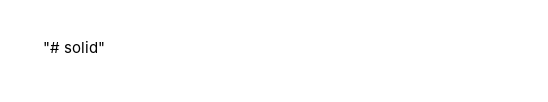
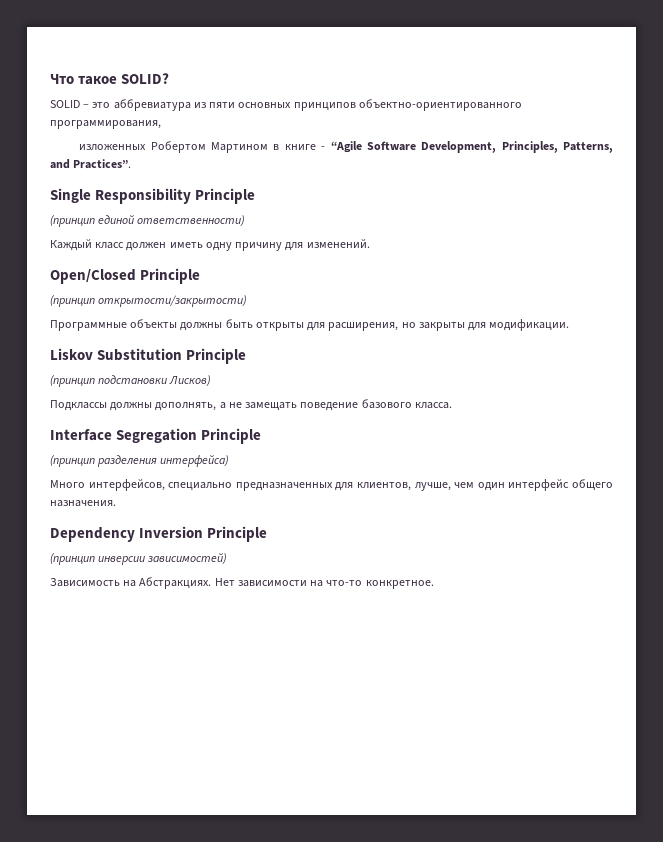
[43,40,106,53] "# solid" -> [50,73,170,85] [50,99,522,111] [50,120,161,129] [79,141,614,153] [50,159,132,169] [50,188,256,204] [50,215,246,227] [50,239,370,251] [50,268,201,284] [50,295,248,307] [50,319,570,331] [50,348,247,364] [50,375,212,387] [50,399,452,411] [50,428,262,444] [50,455,230,467] [50,479,614,491] [50,500,116,507] [50,526,268,542] [50,553,228,565] [50,577,434,589] Что такое SOLID? // SOLID – это аббревиатура из пяти основных принципов объектно-ориентированного программирования, // изложенных Робертом Мартином в книге - “Agile Software Development, Principles, Patterns, and Practices”. // Single Responsibility Principle // (принцип единой ответственности) // Каждый класс должен иметь одну причину для изменений. // Open/Closed Principle // (принцип открытости/закрытости) // Программные объекты должны быть открыты для расширения, но закрыты для модификации. // Liskov Substitution Principle // (принцип подстановки Лисков) // Подклассы должны дополнять, а не замещать поведение базового класса. // Interface Segregation Principle // (принцип разделения интерфейса) // Много интерфейсов, специально предназначенных для клиентов, лучше, чем один интерфейс общего назначения. // Dependency Inversion Principle // (принцип инверсии зависимостей) // Зависимость на Абстракциях. Нет зависимости на что-то конкретное.

